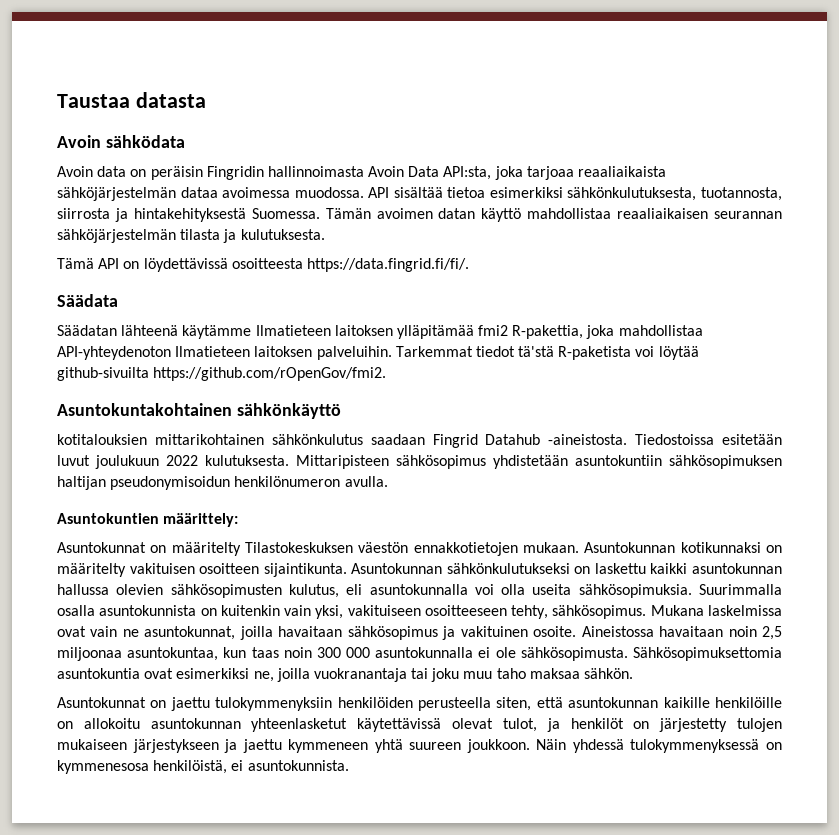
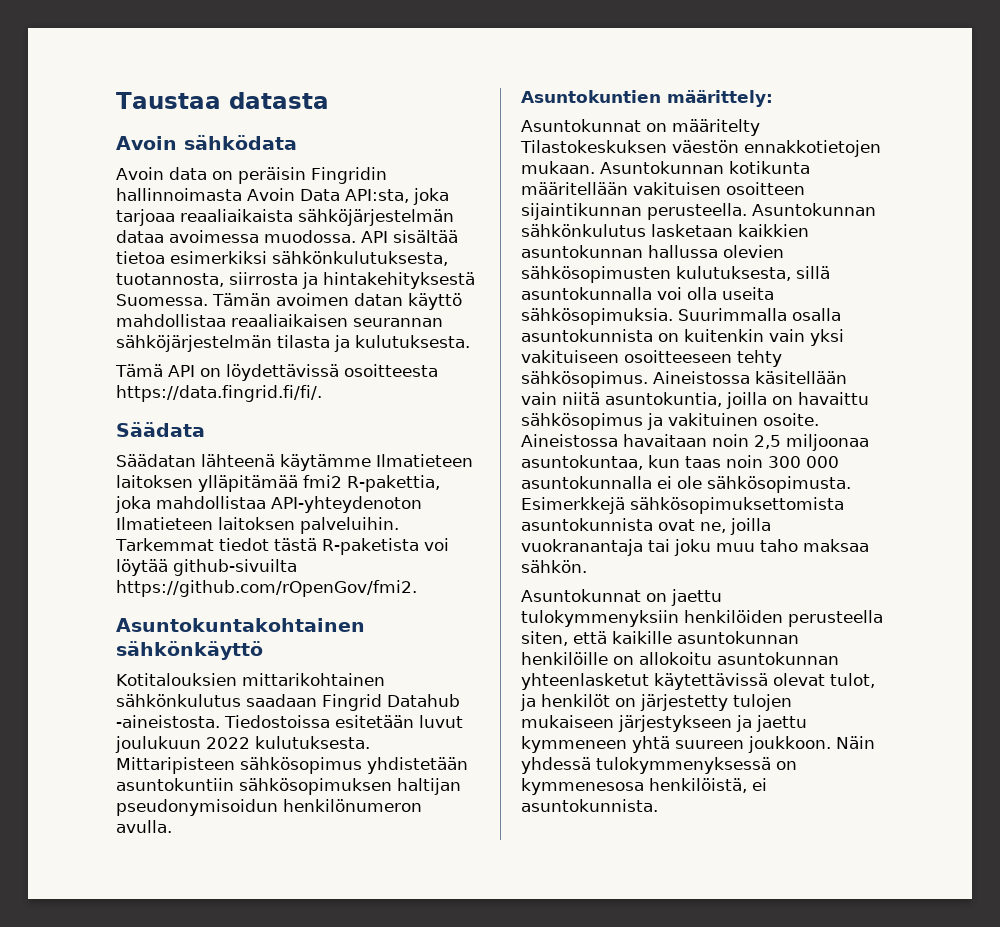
[518,346,555,357] tä'stä -> [273,538,317,551] tästä
[57,434,147,445] kotitalouksien -> [116,673,237,686] Kotitalouksien
[680,542,783,553] [57,563,688,577] kotikunnaksi on määritelty vakituisen osoitteen sijaintikunta. Asuntokunnan sähkönkulutukseksi on laskettu kaikki -> [729,161,810,174] [521,182,805,195] [521,203,876,220] [521,224,809,237] kotikunta määritellään vakituisen osoitteen sijaintikunnan perusteella. Asuntokunnan sähkönkulutus lasketaan kaikkien
[288,584,363,598] kulutus, eli -> [676,266,830,281] kulutuksesta, sillä
[315,605,344,619] yksi, -> [810,329,844,346] yksi
[511,605,782,619] [57,626,343,640] tehty, sähkösopimus. Mukana laskelmissa ovat vain ne asuntokunnat, joilla havaitaan -> [737,350,782,367] [521,371,847,388] [521,392,869,409] tehty sähkösopimus. Aineistossa käsitellään vain niitä asuntokuntia, joilla on havaittu
[633,647,782,661] [57,668,250,679] Sähkösopimuksettomia asuntokuntia ovat esimerkiksi -> [521,497,844,514] [521,518,695,531] Esimerkkejä sähkösopimuksettomista asuntokunnista ovat
[568,697,710,708] asuntokunnan kaikille -> [612,631,799,644] kaikille asuntokunnan

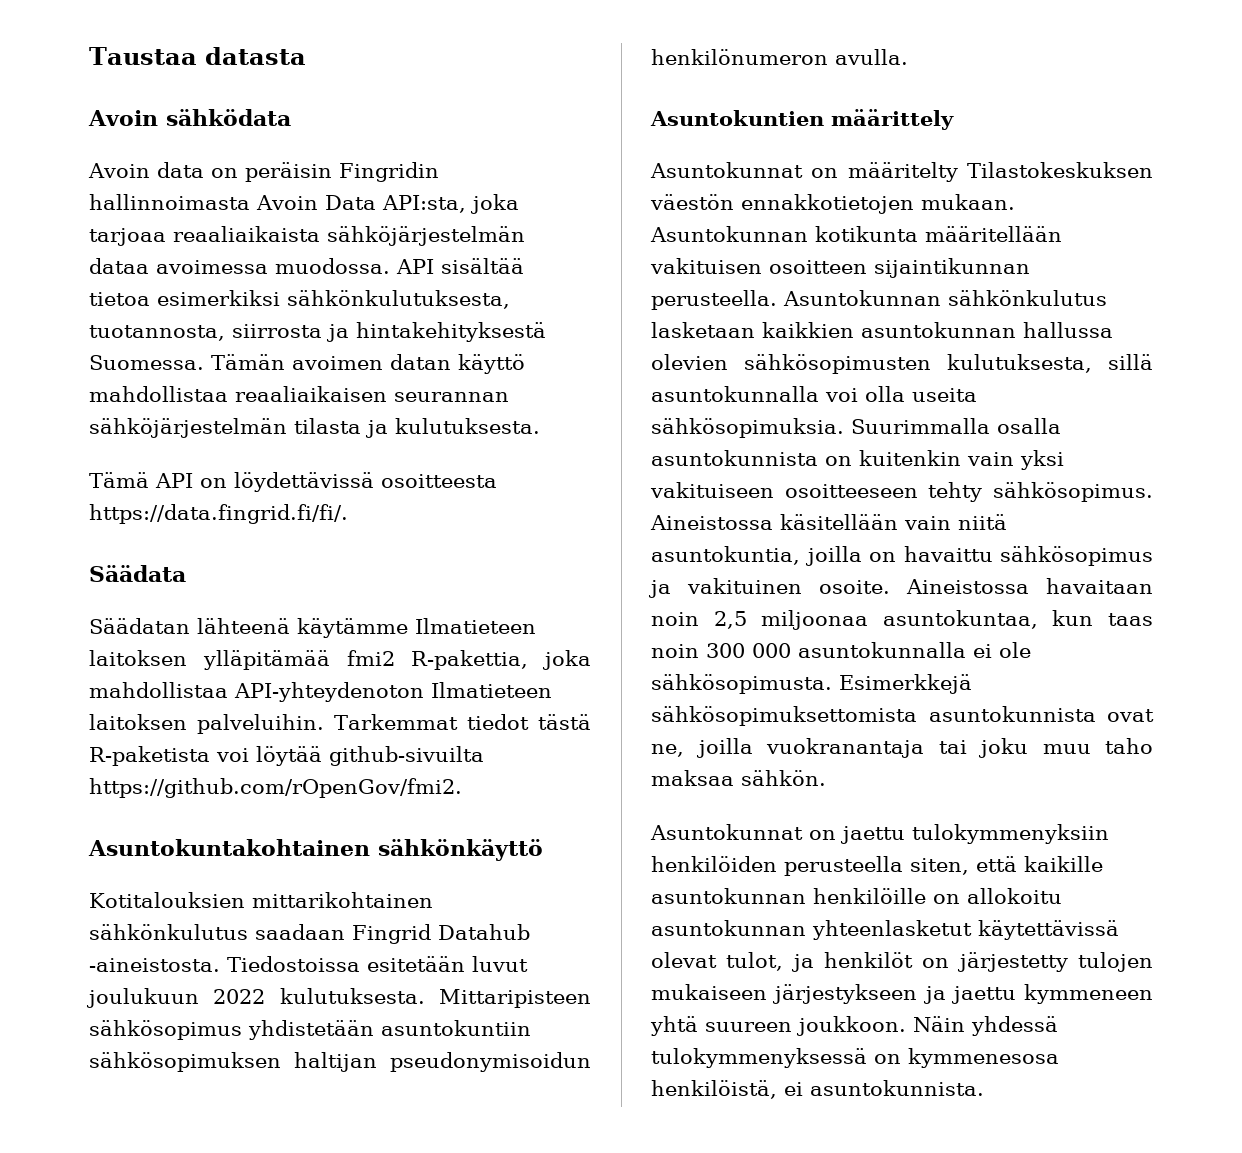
[667,90,773,107] määrittely: -> [831,109,954,130] määrittely

